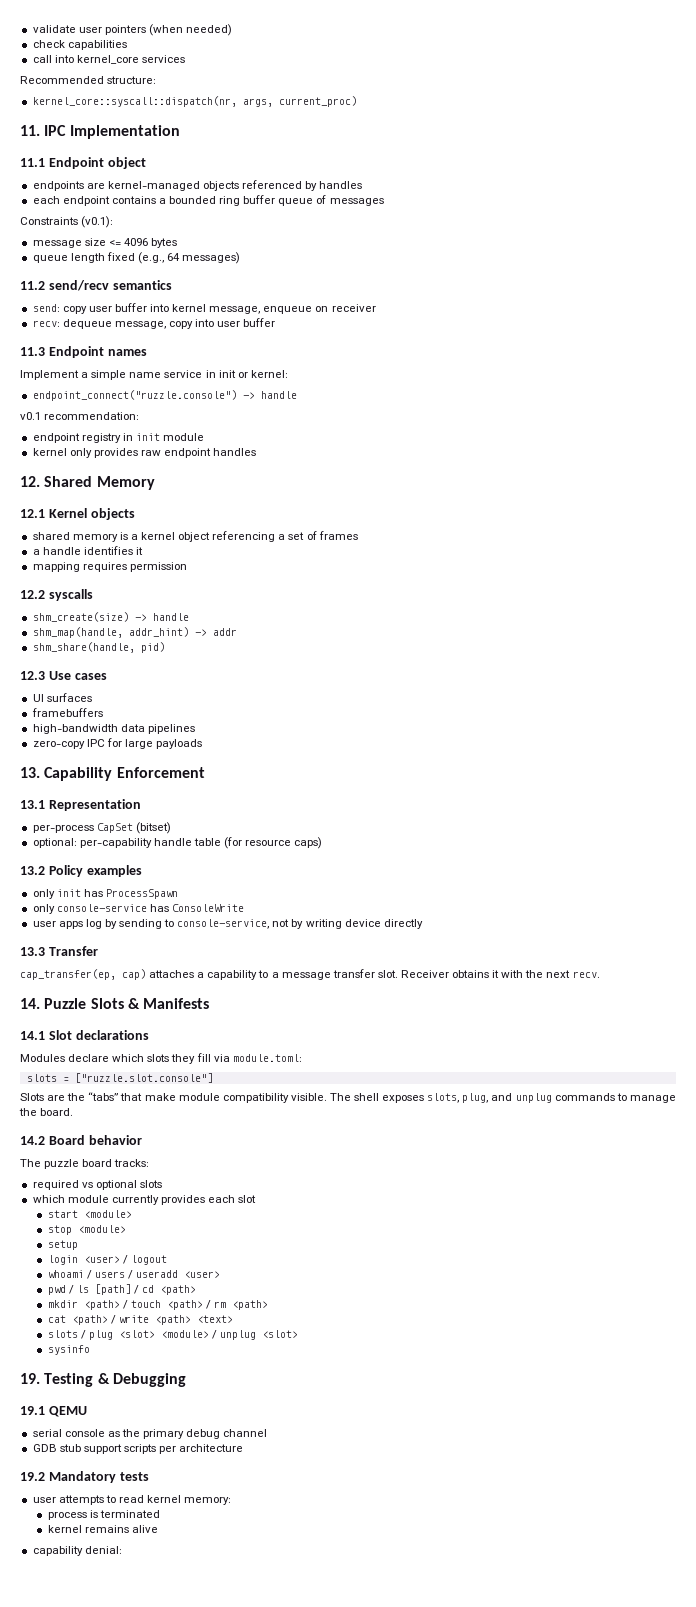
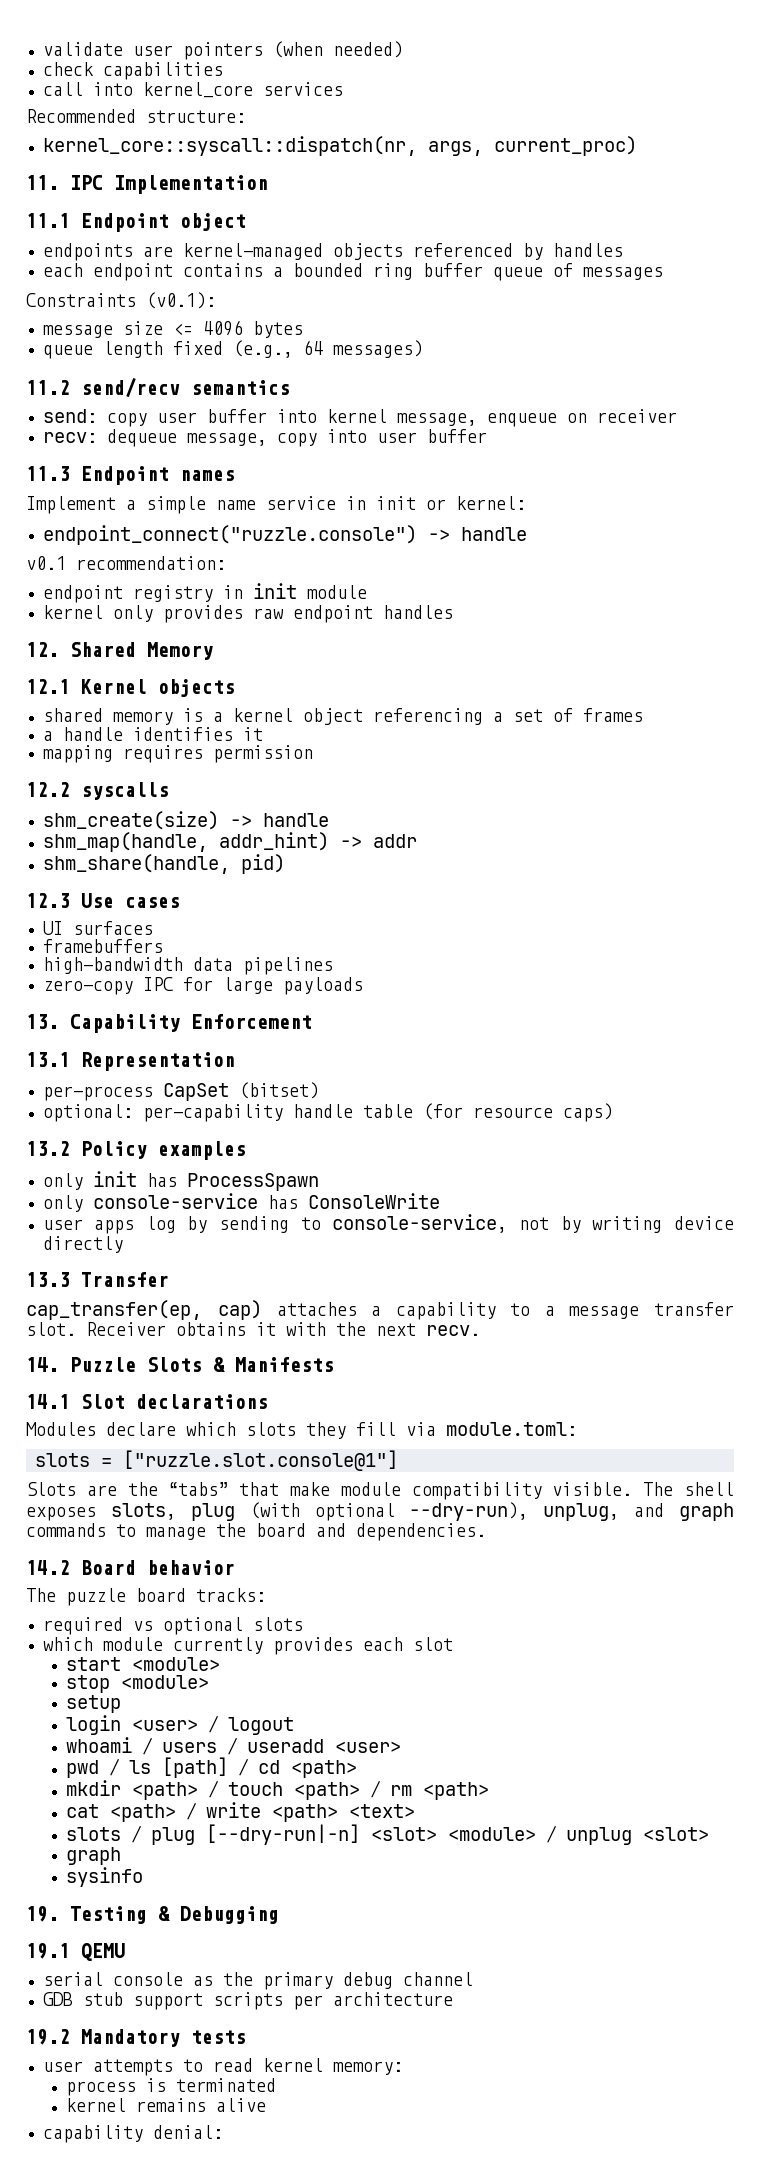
[74,1073,213,1083] ["ruzzle.slot.console"] -> [123,1450,398,1471] ["ruzzle.slot.console@1"]
[462,1093,552,1103] plug, and unplug -> [190,1502,734,1521] plug (with optional --dry-run), unplug, and graph
[40,1108,74,1116] board. -> [256,1523,486,1541] board and dependencies.
(113, 1335) none -> [205,1824,360,1845] [--dry-run|-n]
(299, 1334) none -> [65,1847,121,1865] // graph

